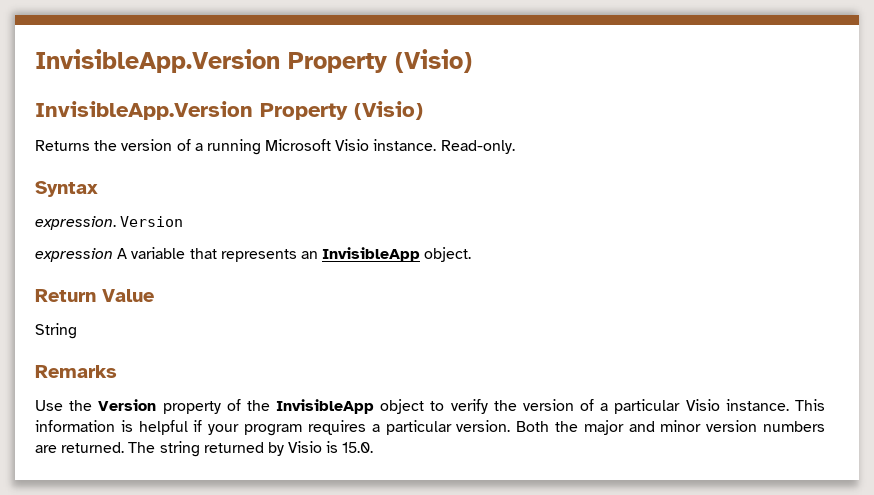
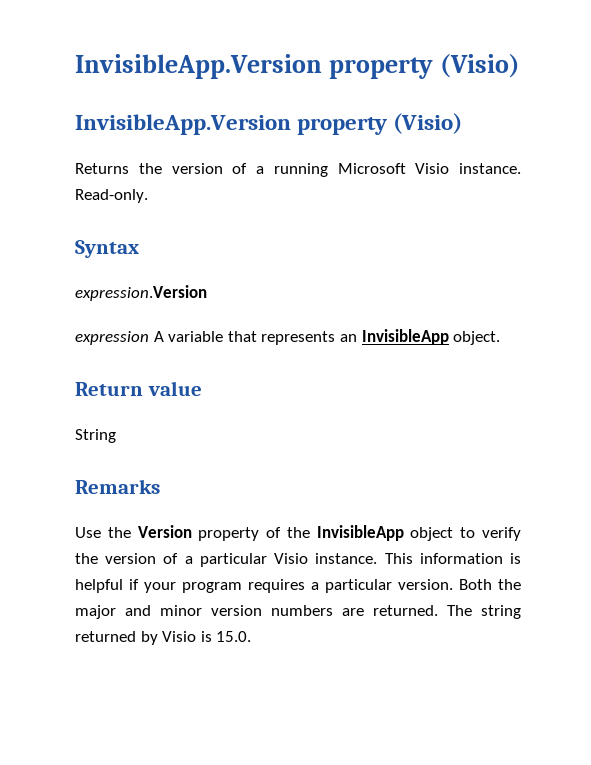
[35,49,387,73] InvisibleApp.Version Property -> [75,54,433,79] InvisibleApp.Version property
[260,103,348,120] Property -> [297,117,388,135] property
[35,216,184,230] expression. Version -> [75,285,207,301] expression.Version
[102,289,154,302] Value -> [147,381,202,396] value

